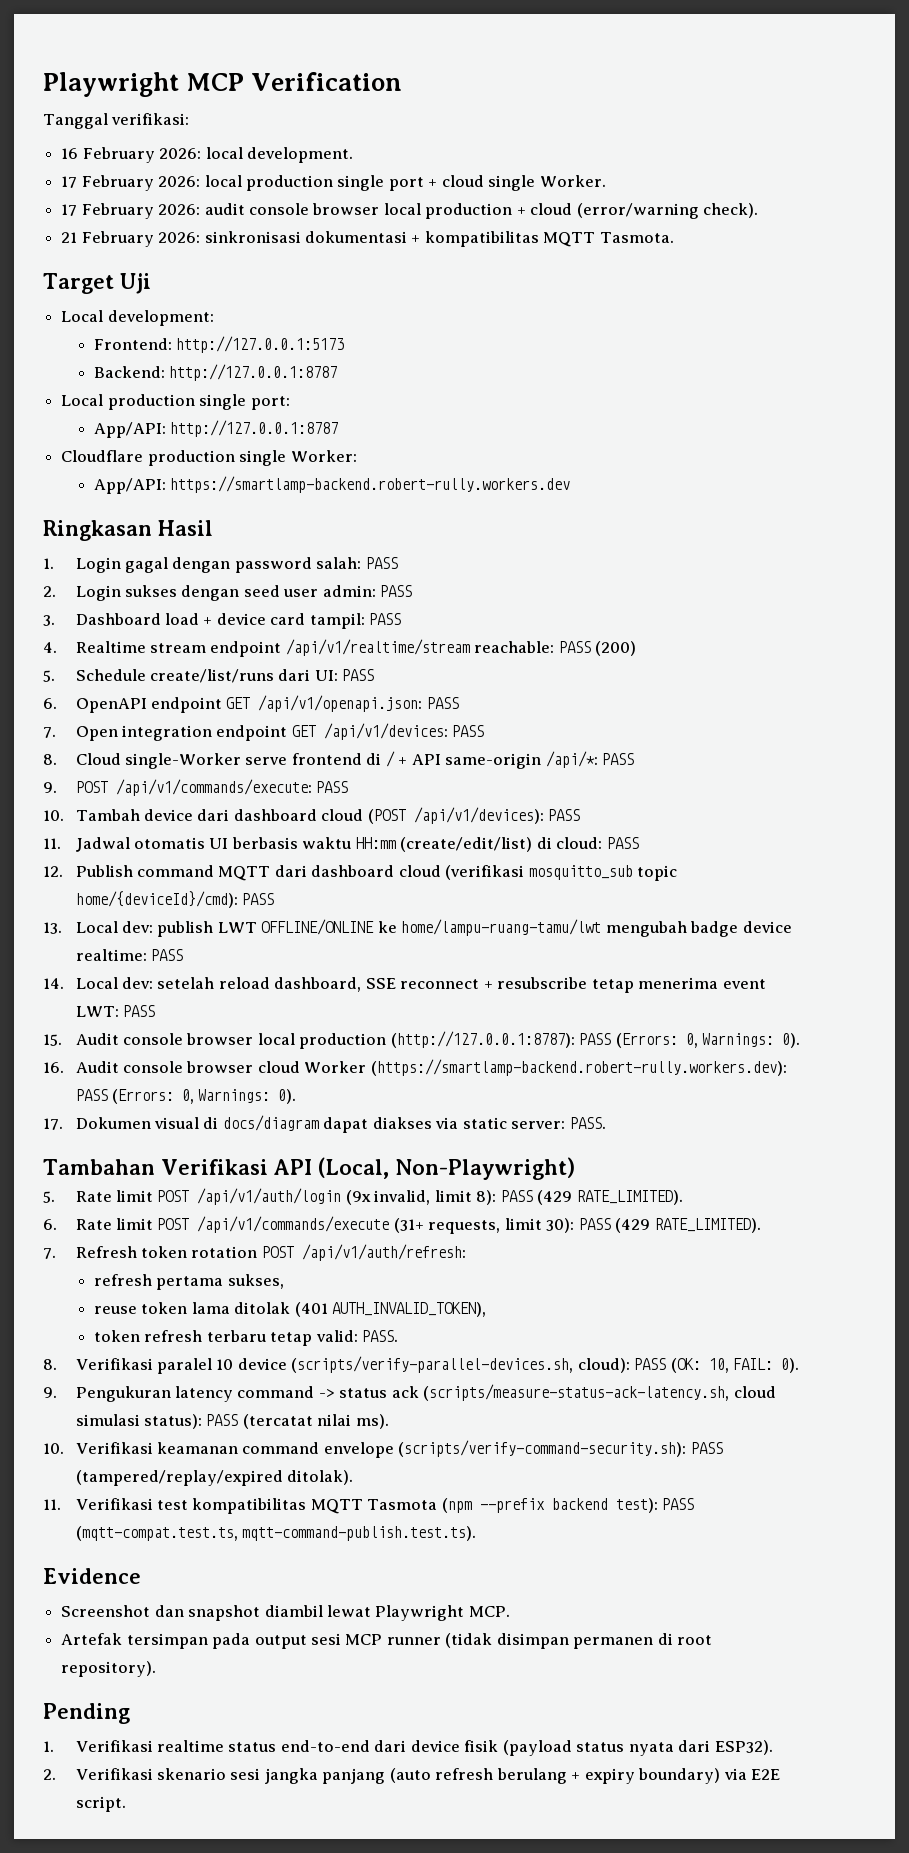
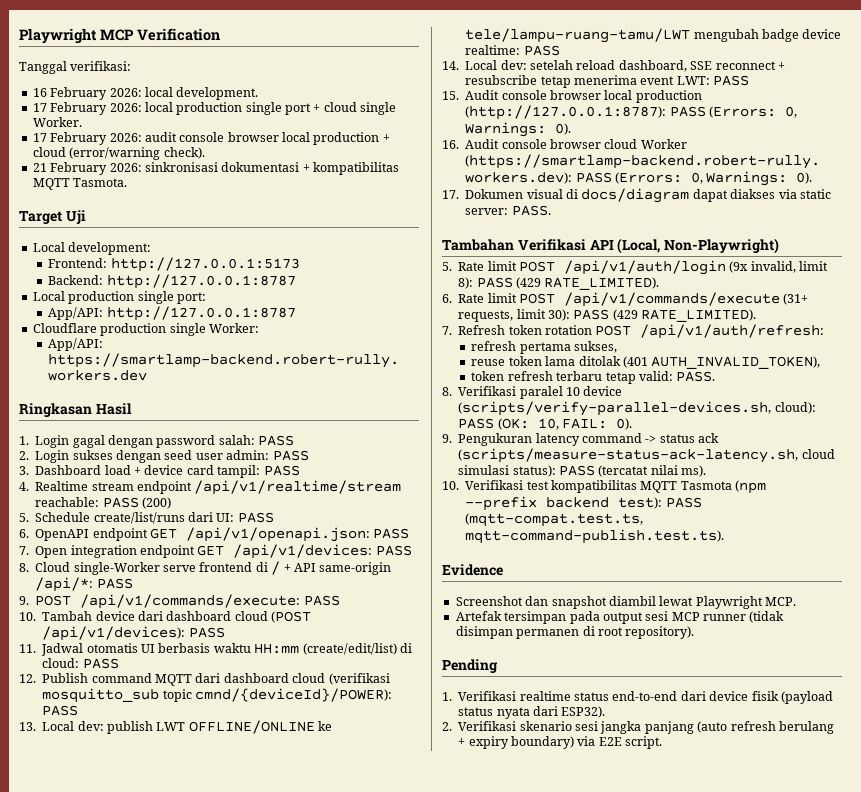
[75,891,238,908] home/{deviceId}/cmd): -> [195,688,392,702] cmnd/{deviceId}/POWER):
[401,919,602,936] home/lampu-ruang-tamu/lwt -> [465,28,691,43] tele/lampu-ruang-tamu/LWT
[156,1440,723,1458] [75,1470,354,1486] [43,1498,153,1510] keamanan command envelope (scripts/verify-command-security.sh): PASS (tampered/replay/expired ditolak). // 11. Verifikasi -> (524, 485) none

